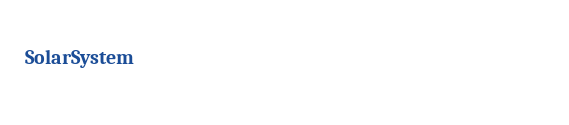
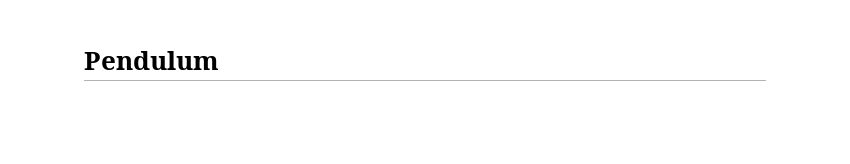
[25,49,134,68] SolarSystem -> [84,51,219,70] Pendulum

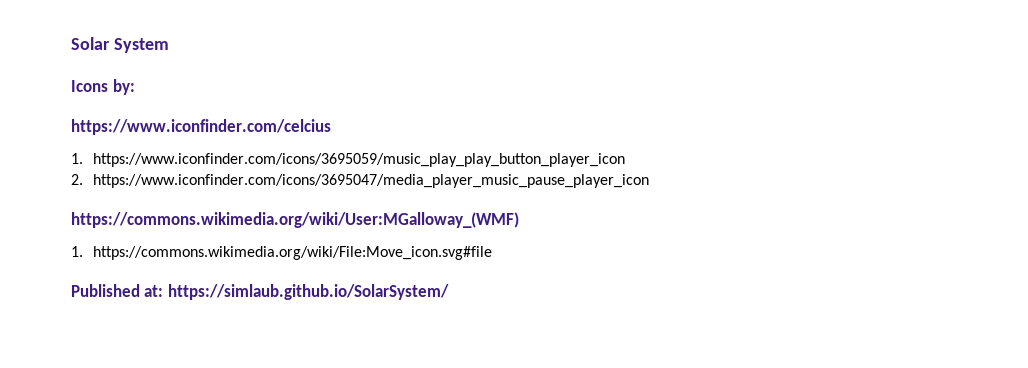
[84,51,219,70] Pendulum -> [71,37,169,53] [71,79,135,95] [71,119,331,135] [71,153,625,167] [71,174,649,188] [71,212,519,228] [71,246,492,260] [71,284,449,300] Solar System // Icons by: // https://www.iconfinder.com/celcius // 1. https://www.iconfinder.com/icons/3695059/music_play_play_button_player_icon // 2. https://www.iconfinder.com/icons/3695047/media_player_music_pause_player_icon // https://commons.wikimedia.org/wiki/User:MGalloway_(WMF) // 1. https://commons.wikimedia.org/wiki/File:Move_icon.svg#file // Published at: https://simlaub.github.io/SolarSystem/

